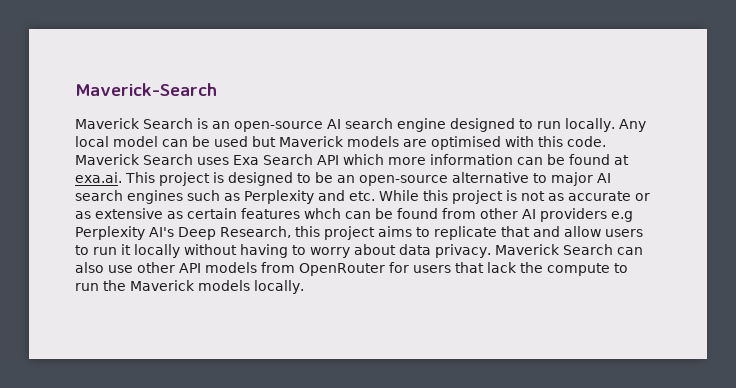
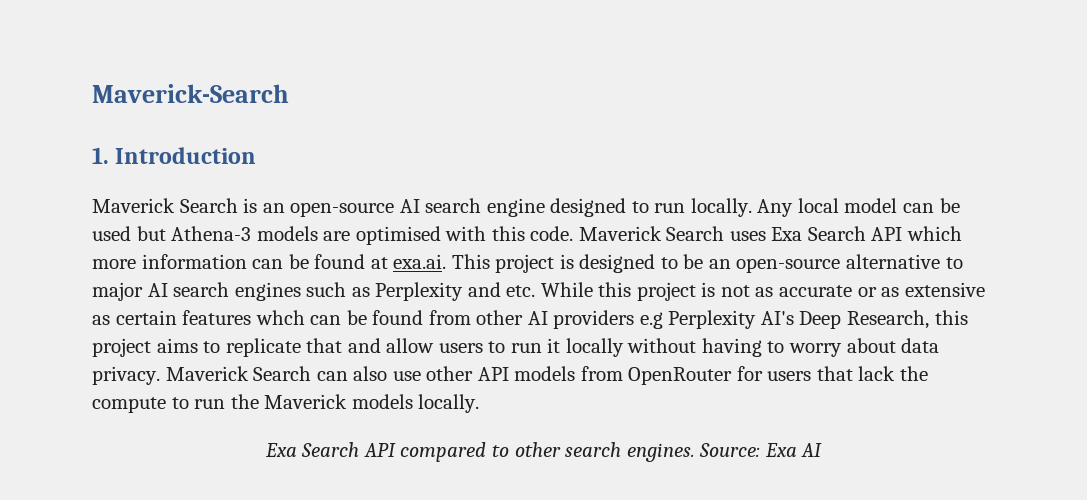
(217, 89) none -> [92,147,257,164] // 1. Introduction
[279,136,344,147] Maverick -> [171,226,252,241] Athena-3
(304, 287) none -> [264,442,823,462] // Exa Search API compared to other search engines. Source: Exa AI

